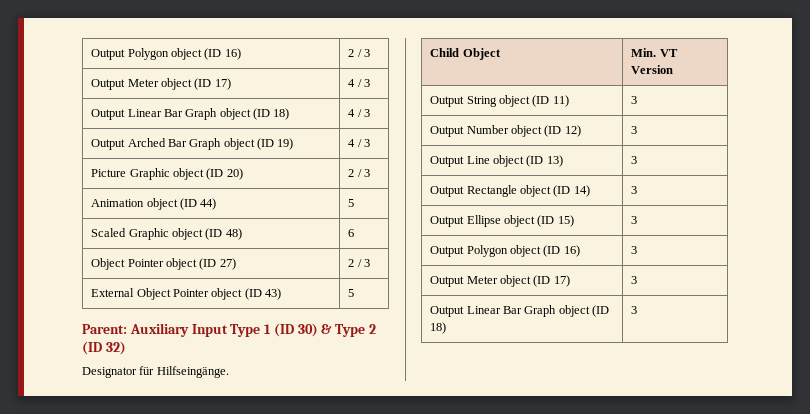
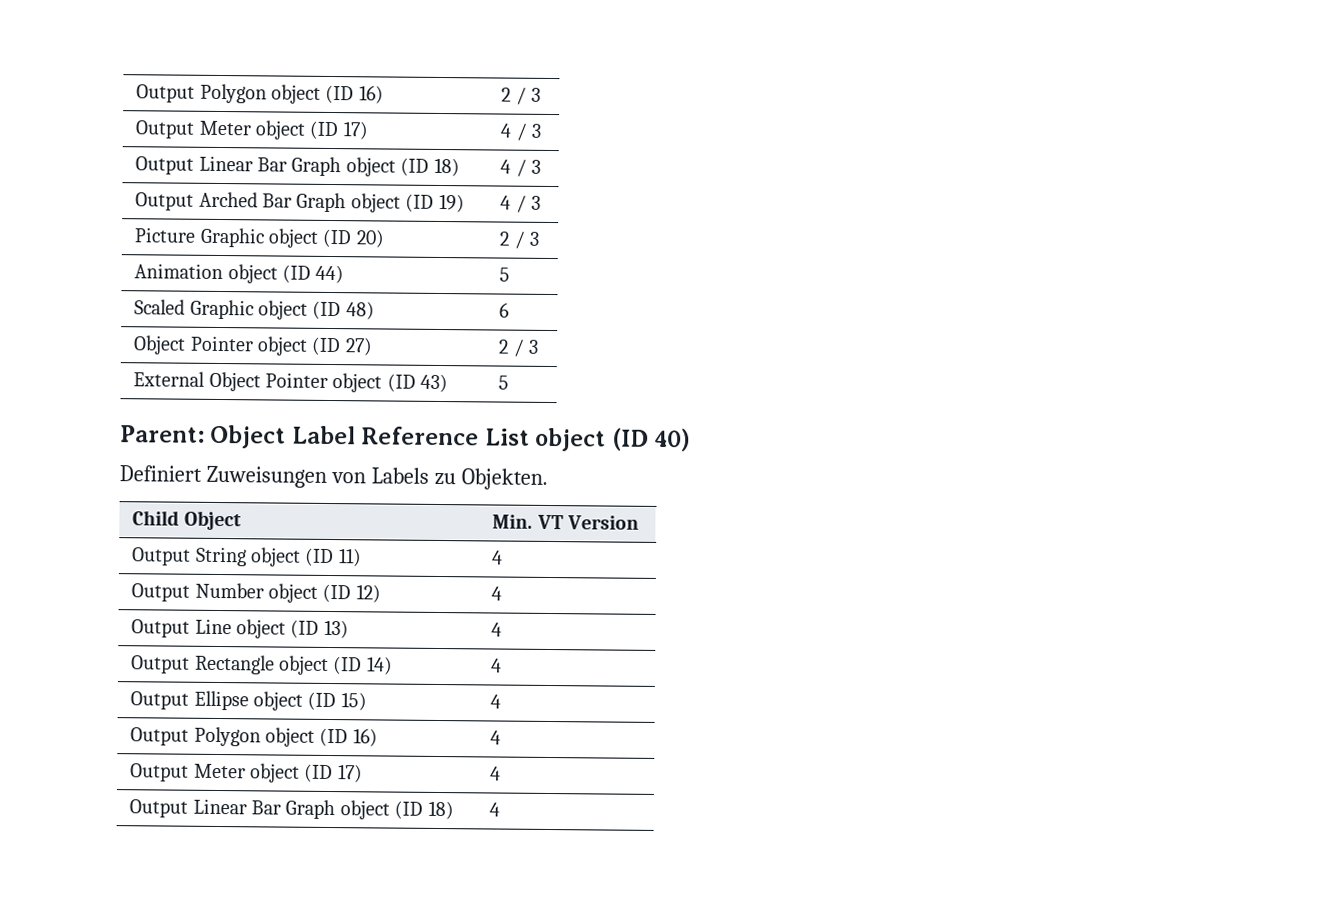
[129,323,377,337] [82,341,126,355] [82,366,229,378] Auxiliary Input Type 1 (ID 30) & Type 2 (ID 32) // Designator für Hilfseingänge. -> [210,424,692,452] [119,465,548,490] Object Label Reference List object (ID 40) // Definiert Zuweisungen von Labels zu Objekten.
[631,96,638,104] 3 -> [492,550,504,565] 4
[631,126,638,134] 3 -> [491,586,503,601] 4
[631,156,638,164] 3 -> [491,622,503,637] 4
[631,186,638,194] 3 -> [491,658,503,673] 4
[631,216,638,224] [430,245,580,257] [631,246,638,254] [430,275,570,287] [631,276,638,284] [430,305,610,317] [430,322,447,334] [631,306,638,314] 3 // Output Polygon object (ID 16) | 3 // Output Meter object (ID 17) | 3 // Output Linear Bar Graph object (ID 18) | 3 -> [490,694,502,709] [130,726,378,747] [490,730,502,745] [130,763,363,783] [490,766,502,781] [129,798,454,820] [489,802,501,817] 4 // Output Polygon object (ID 16) | 4 // Output Meter object (ID 17) | 4 // Output Linear Bar Graph object (ID 18) | 4

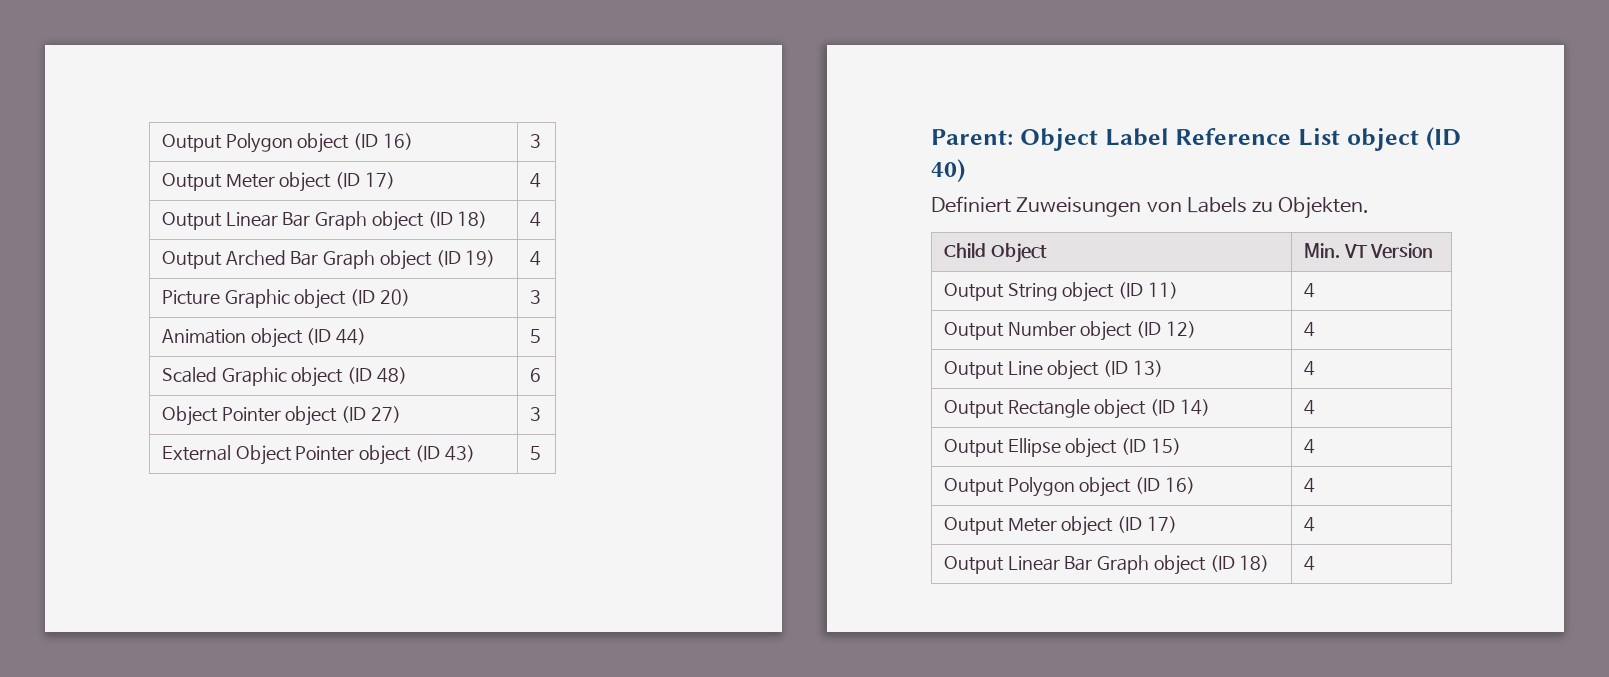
[136,83,384,104] [501,87,527,105] Output Polygon object (ID 16) | 2 / -> [162,133,413,153] Output Polygon object (ID 16) |
[515,123,542,141] [135,155,460,177] [500,159,541,177] / 3 // Output Linear Bar Graph object (ID 18) | 4 / 3 -> [162,211,488,231] [530,212,542,227] // Output Linear Bar Graph object (ID 18) | 4
[515,195,541,213] / 3 -> (542, 258) none
[499,231,526,249] 2 / -> (410, 297) none
[498,339,525,357] 2 / -> (401, 414) none

